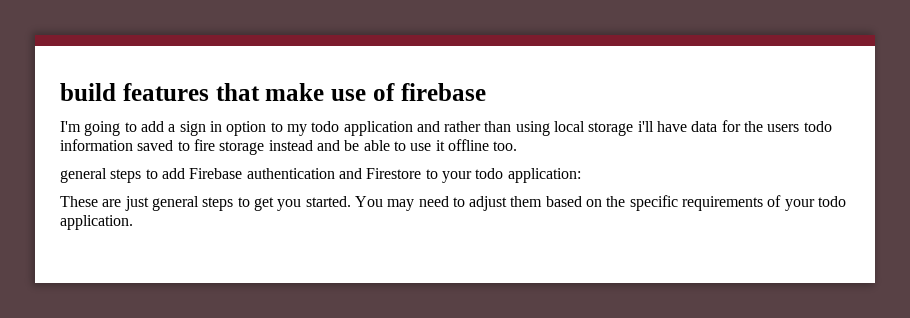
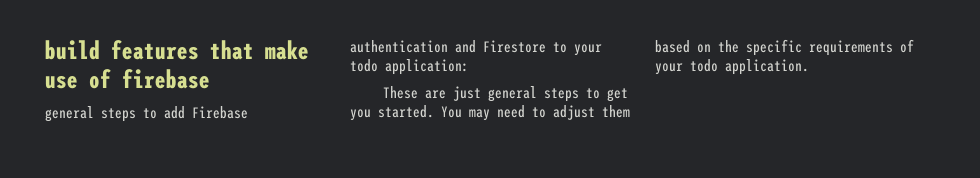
[60,120,832,136] [60,139,518,155] // I'm going to add a sign in option to my todo application and rather than using local storage i'll have data for the users todo information saved to fire storage instead and be able to use it offline too. -> (210, 79) none

